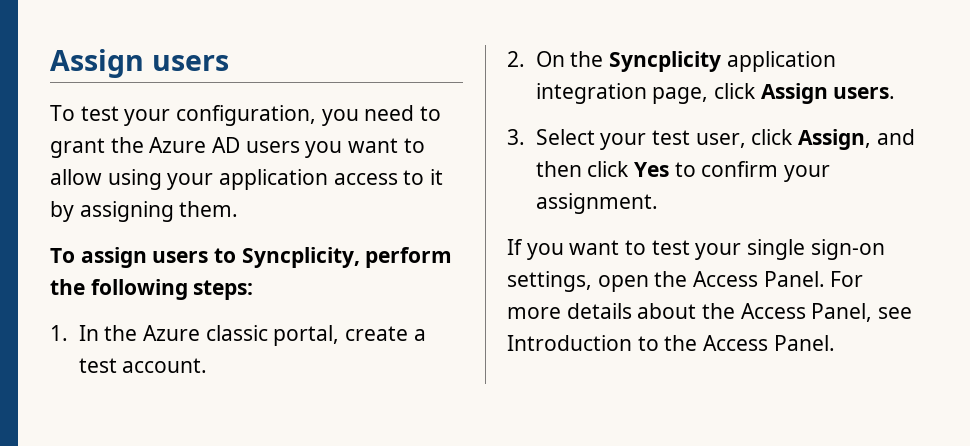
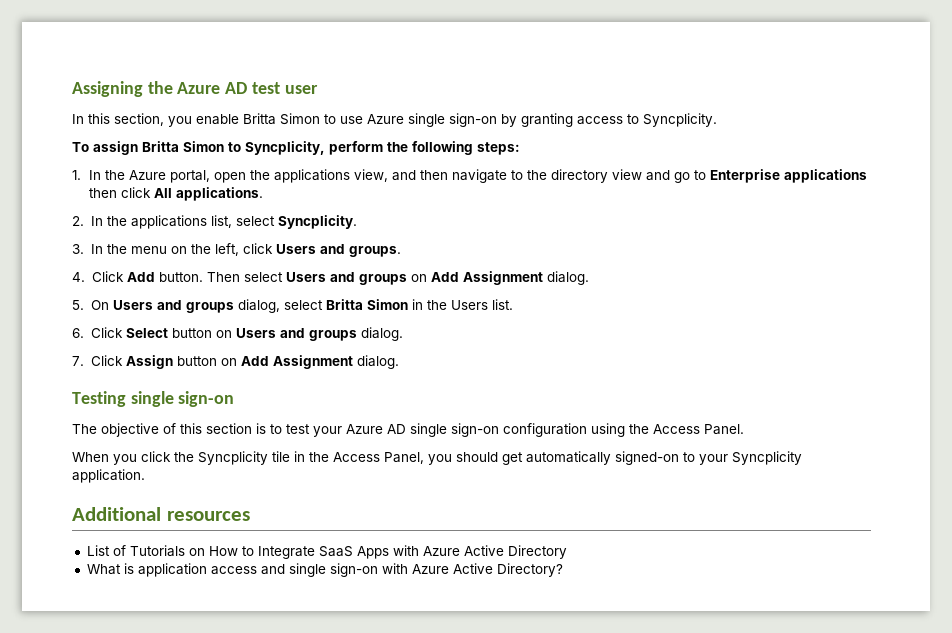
[50,49,229,78] [50,105,442,126] [50,137,425,158] [50,169,444,190] [50,201,239,222] Assign users // To test your configuration, you need to grant the Azure AD users you want to allow using your application access to it by assigning them. -> [72,81,318,97] [72,113,717,127] Assigning the Azure AD test user // In this section, you enable Britta Simon to use Azure single sign-on by granting access to Syncplicity.
[152,251,209,263] users -> [142,141,224,152] Britta Simon
[205,325,426,346] [78,358,208,373] [507,51,836,72] [535,83,896,104] [507,129,915,150] [535,161,830,182] [535,193,658,214] [507,239,885,260] [507,271,864,292] [507,303,913,322] [507,335,835,351] classic portal, create a test account. // 2. On the Syncplicity application integration page, click Assign users. // 3. Select your test user, click Assign, and then click Yes to confirm your assignment. // If you want to test your single sign-on settings, open the Access Panel. For more details about the Access Panel, see Introduction to the Access Panel. -> [169,169,867,183] [88,187,263,201] [72,215,357,229] [72,243,401,257] [72,271,589,285] [72,299,513,313] [72,327,403,341] [72,355,399,369] [72,391,235,407] [72,423,744,437] [72,451,802,465] [72,469,145,483] [72,507,250,521] [86,545,567,559] [86,563,563,577] portal, open the applications view, and then navigate to the directory view and go to Enterprise applications then click All applications. // 2. In the applications list, select Syncplicity. // 3. In the menu on the left, click Users and groups. // 4. Click Add button. Then select Users and groups on Add Assignment dialog. // 5. On Users and groups dialog, select Britta Simon in the Users list. // 6. Click Select button on Users and groups dialog. // 7. Click Assign button on Add Assignment dialog. // Testing single sign-on // The objective of this section is to test your Azure AD single sign-on configuration using the Access Panel. // When you click the Syncplicity tile in the Access Panel, you should get automatically signed-on to your Syncplicity application. // Additional resources // List of Tutorials on How to Integrate SaaS Apps with Azure Active Directory // What is application access and single sign-on with Azure Active Directory?

